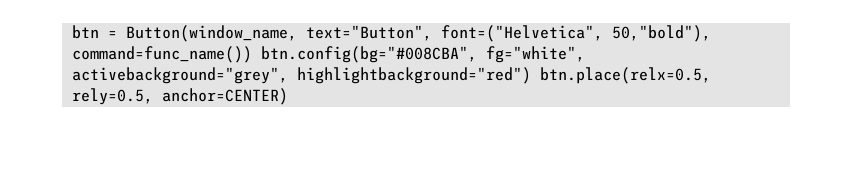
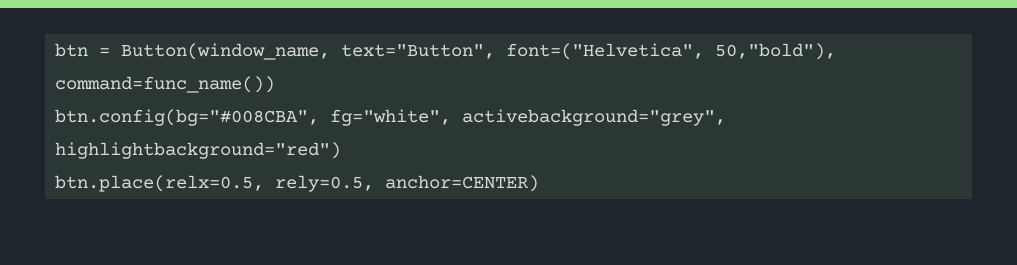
(253, 54) none -> (275, 84) //
(532, 75) none -> (341, 150) //

